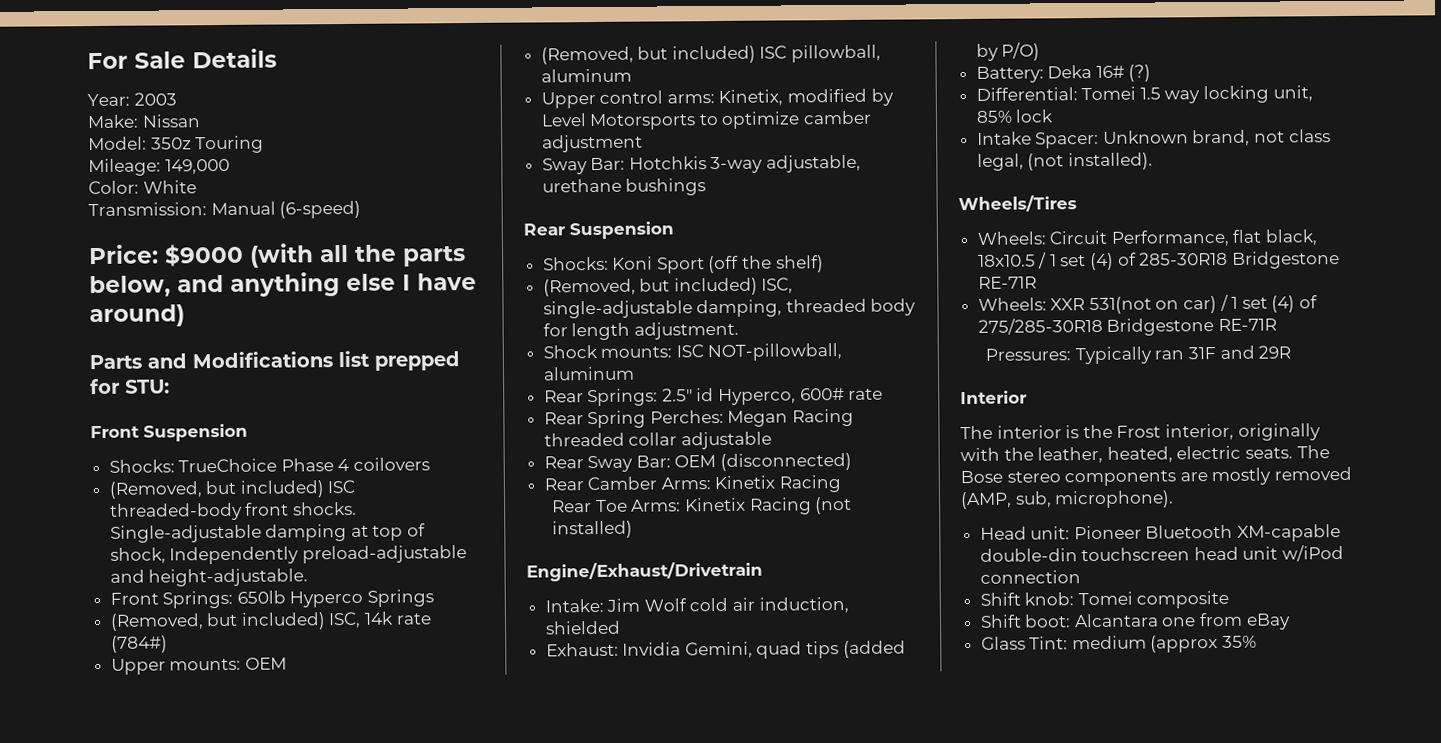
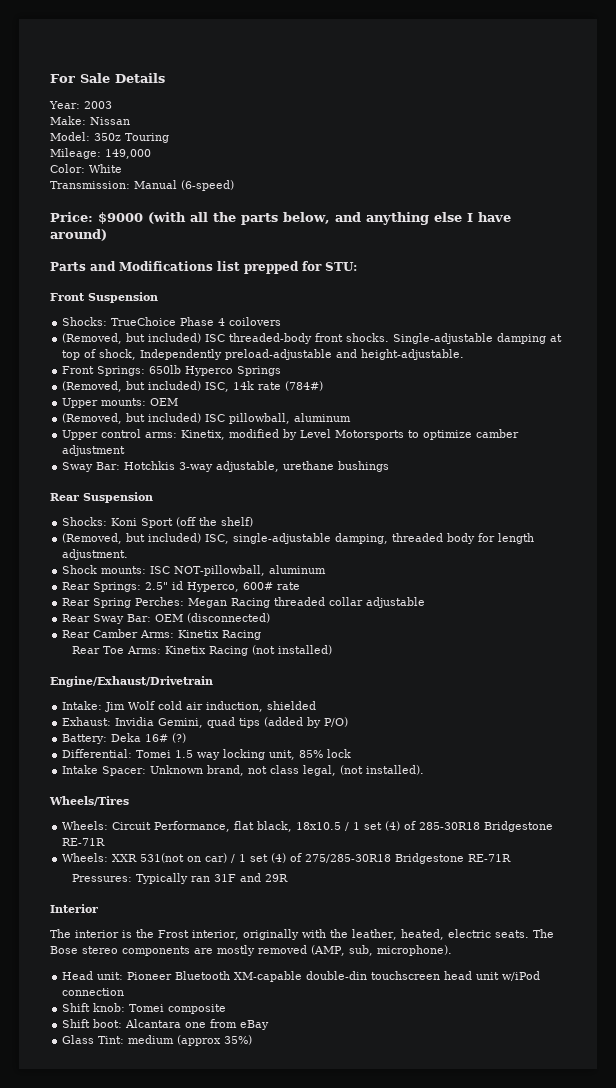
[1222,635,1258,648] 35% -> [224,1035,253,1045] 35%)

